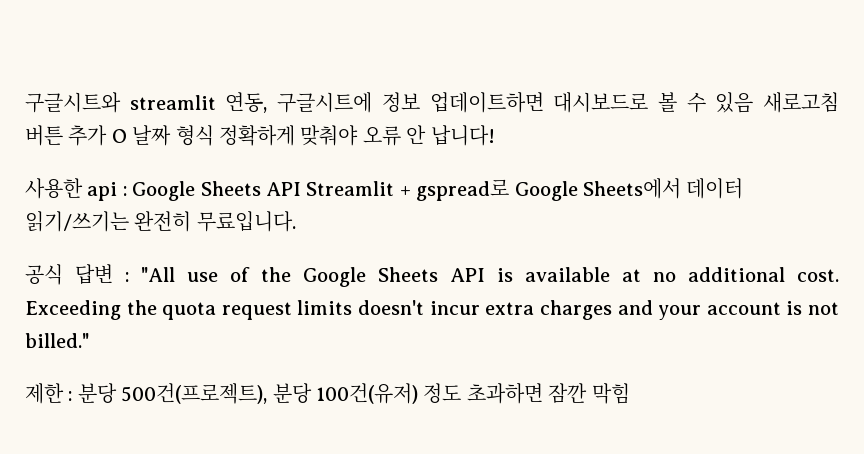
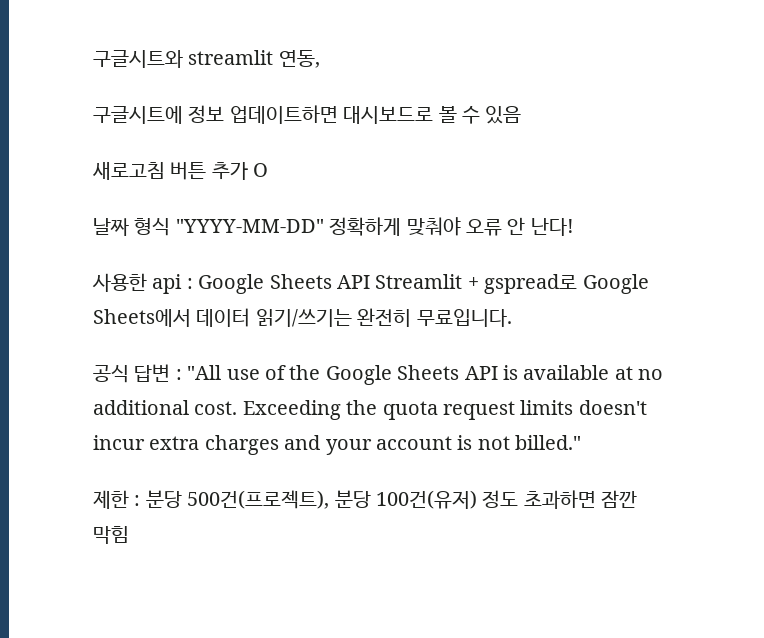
(268, 102) none -> (320, 59) //
(754, 102) none -> (522, 115) //
(127, 136) none -> (269, 170) //
(214, 135) none -> [175,219,324,233] "YYYY-MM-DD"
[430,125,495,146] 납니다! -> [530,218,574,236] 난다!

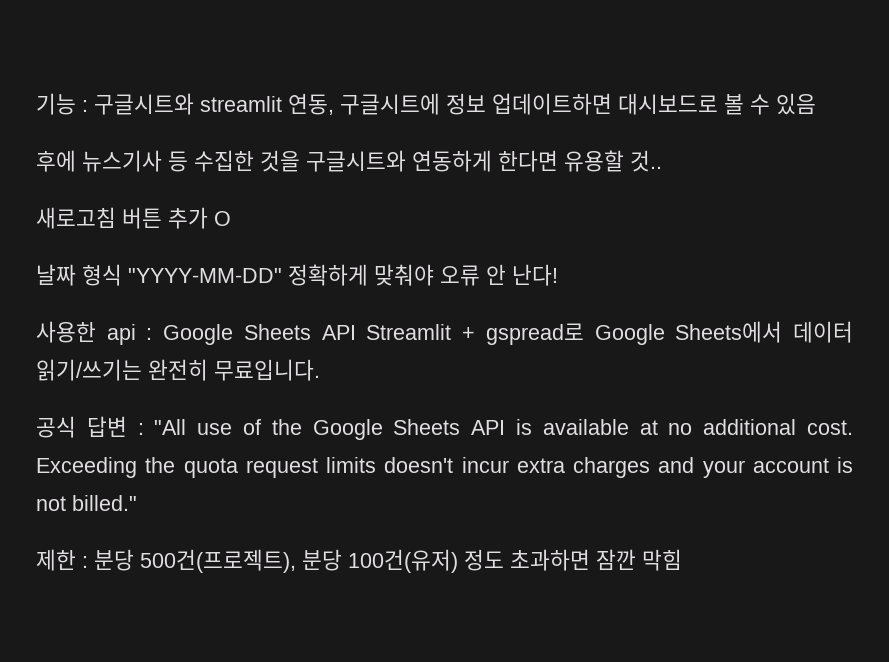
(93, 59) none -> [36,93,88,115] 기능 :
(320, 59) // -> (334, 104) none
(522, 115) none -> [36,150,662,172] // 후에 뉴스기사 등 수집한 것을 구글시트와 연동하게 한다면 유용할 것..

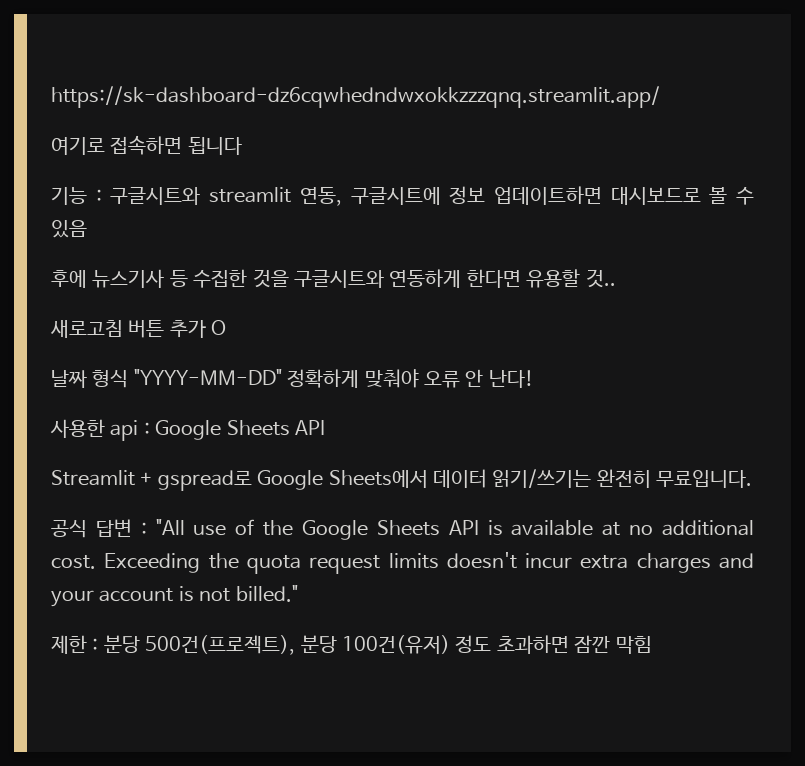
(36, 104) none -> [51,86,660,108] [51,135,242,155] https://sk-dashboard-dz6cqwhedndwxokkzzzqnq.streamlit.app/ // 여기로 접속하면 됩니다 //
(356, 332) none -> (325, 427) //

